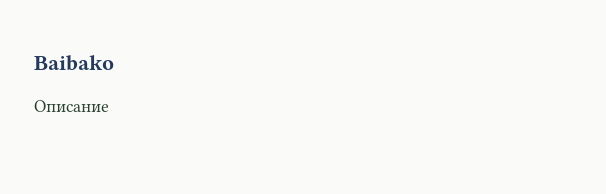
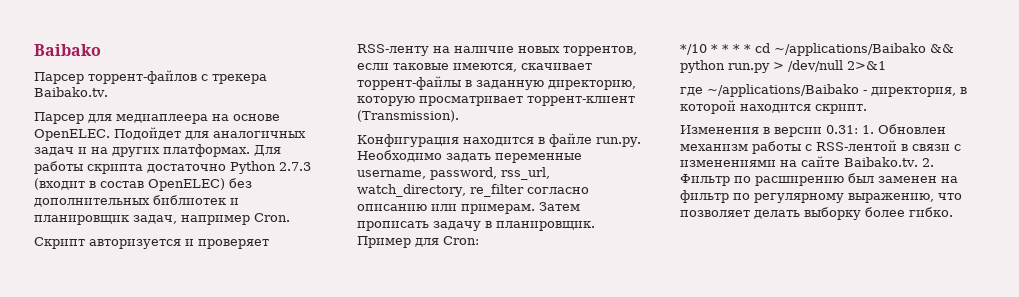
[34,100,109,112] Описание -> [34,70,267,84] [34,87,108,97] [34,112,280,124] [34,127,306,141] [34,144,281,157] [34,161,311,174] [34,178,252,191] [34,195,239,207] [34,213,290,225] [34,237,269,249] [357,44,637,56] [357,63,592,72] [357,76,636,90] [357,96,635,106] [357,110,459,122] [357,133,641,147] [357,150,582,163] [357,167,550,180] [357,184,589,197] [357,202,580,214] [357,221,595,231] [357,236,479,248] [680,43,954,56] [680,60,886,73] [680,84,967,97] [680,100,867,114] [680,124,946,137] [680,140,961,154] [680,156,934,167] [680,173,958,186] [680,190,962,203] [680,207,953,220] Парсер торрент-файлов с трекера Baibako.tv. // Парсер для медиаплеера на основе OpenELEC. Подойдет для аналогичных задач и на других платформах. Для работы скрипта достаточно Python 2.7.3 (входит в состав OpenELEC) без дополнительных библиотек и планировщик задач, например Cron. // Скрипт авторизуется и проверяет RSS-ленту на наличие новых торрентов, если таковые имеются, скачивает торрент-файлы в заданную директорию, которую просматривает торрент-клиент (Transmission). // Конфигурация находится в файле run.py. Необходимо задать переменные username, password, rss_url, watch_directory, re_filter согласно описанию или примерам. Затем прописать задачу в планировщик. Пример для Cron: // */10 * * * * cd ~/applications/Baibako && python run.py > /dev/null 2>&1 // где ~/applications/Baibako - директория, в которой находится скрипт. // Изменения в версии 0.31: 1. Обновлен механизм работы с RSS-лентой в связи с изменениями на сайте Baibako.tv. 2. Фильтр по расширению был заменен на фильтр по регулярному выражению, что позволяет делать выборку более гибко.

